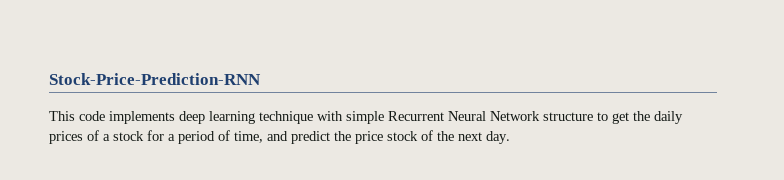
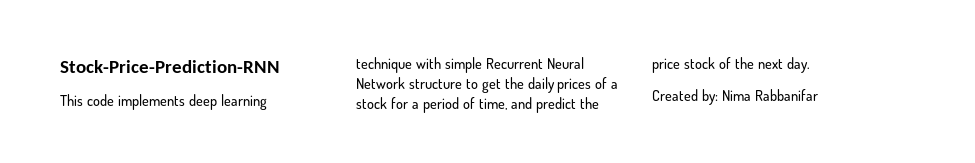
(510, 137) none -> [652,89,818,105] // Created by: Nima Rabbanifar

